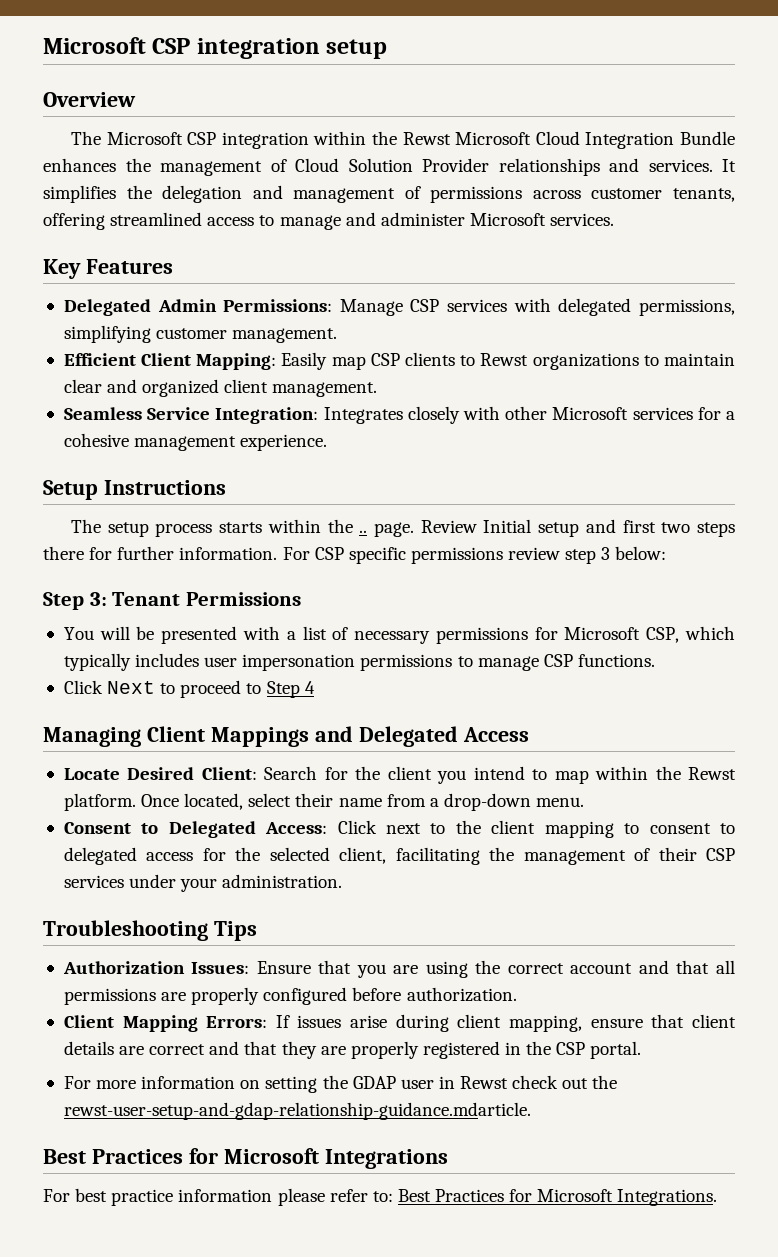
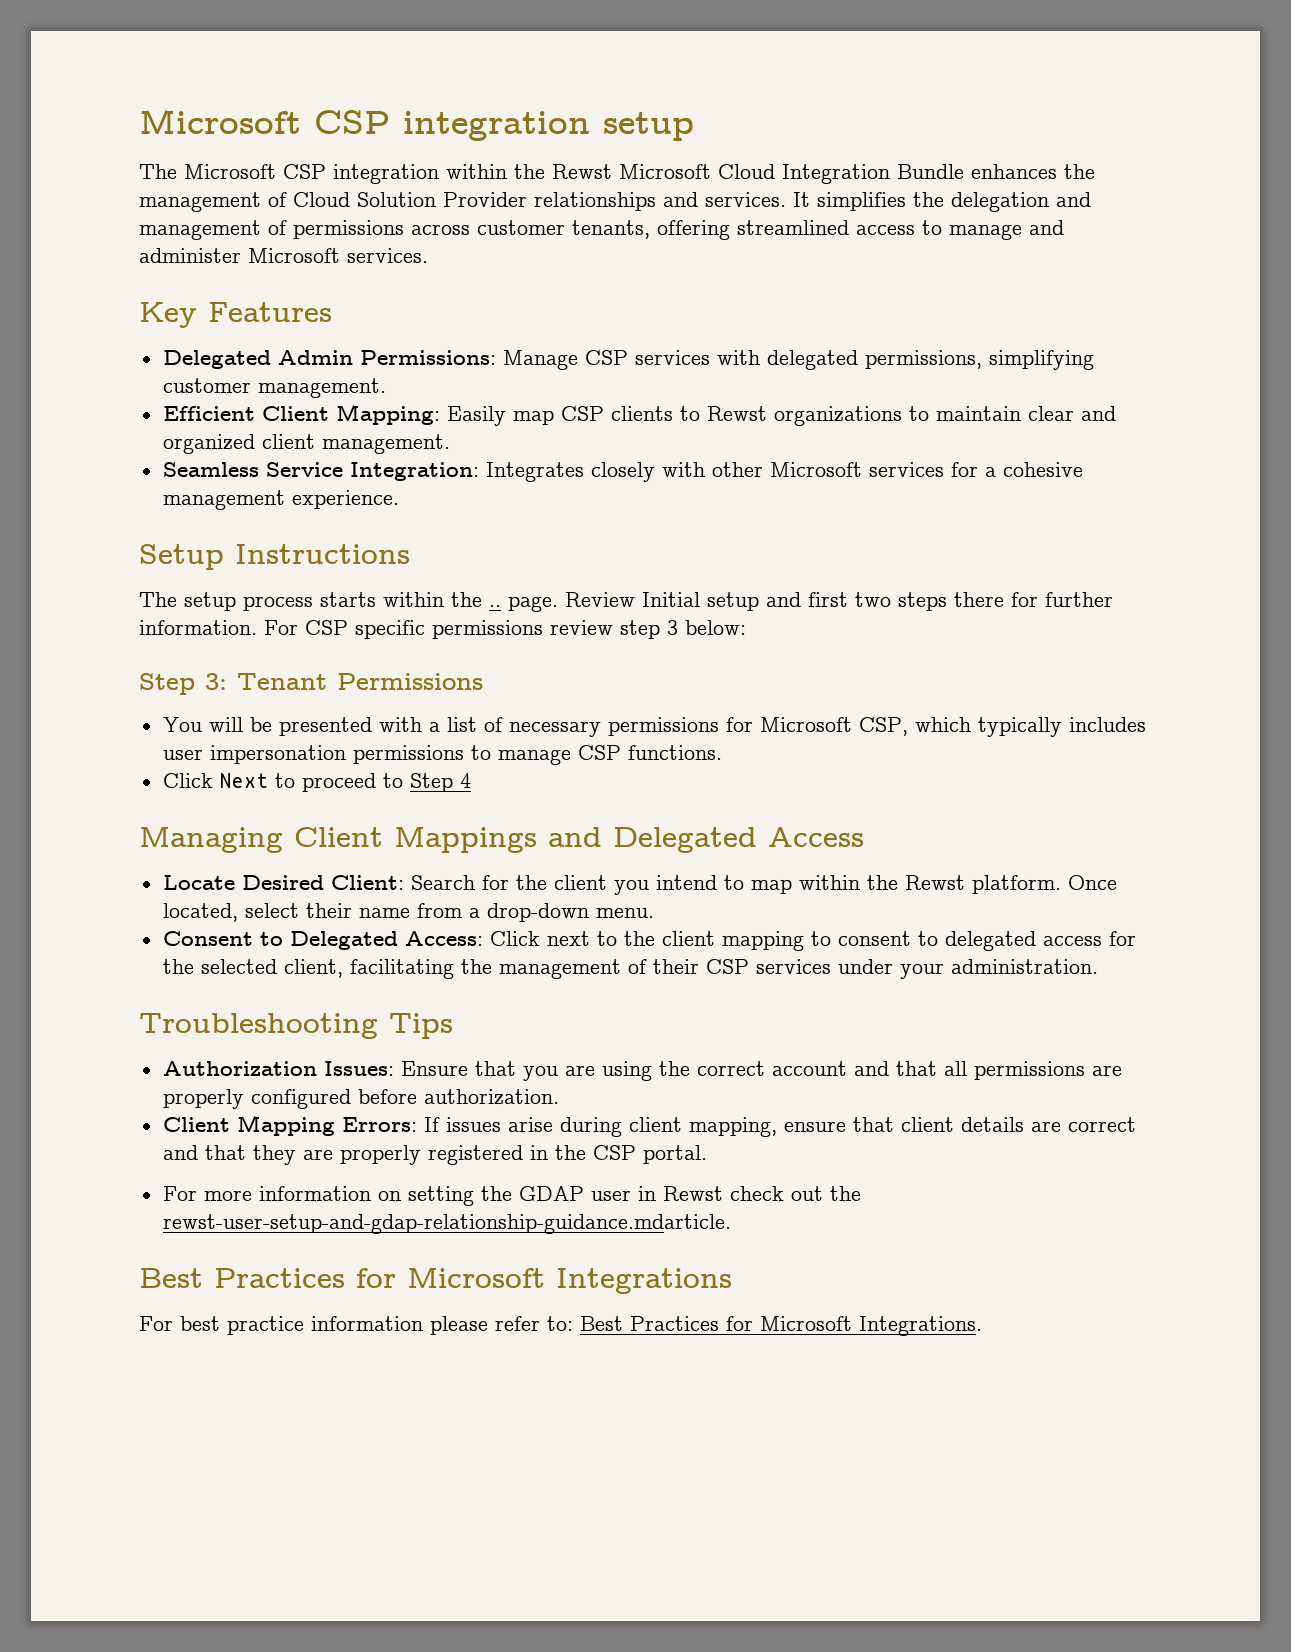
[43,92,136,107] // Overview -> (694, 126) none

